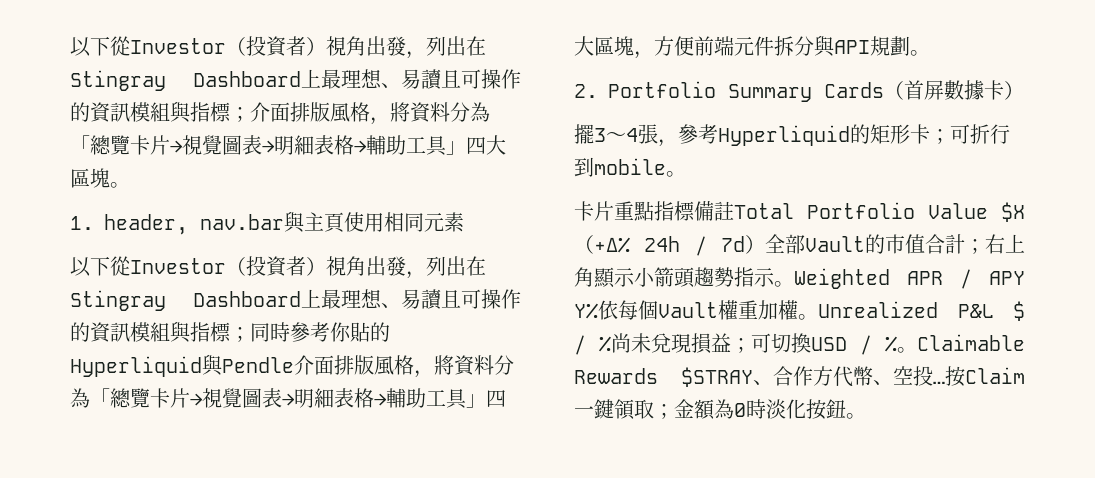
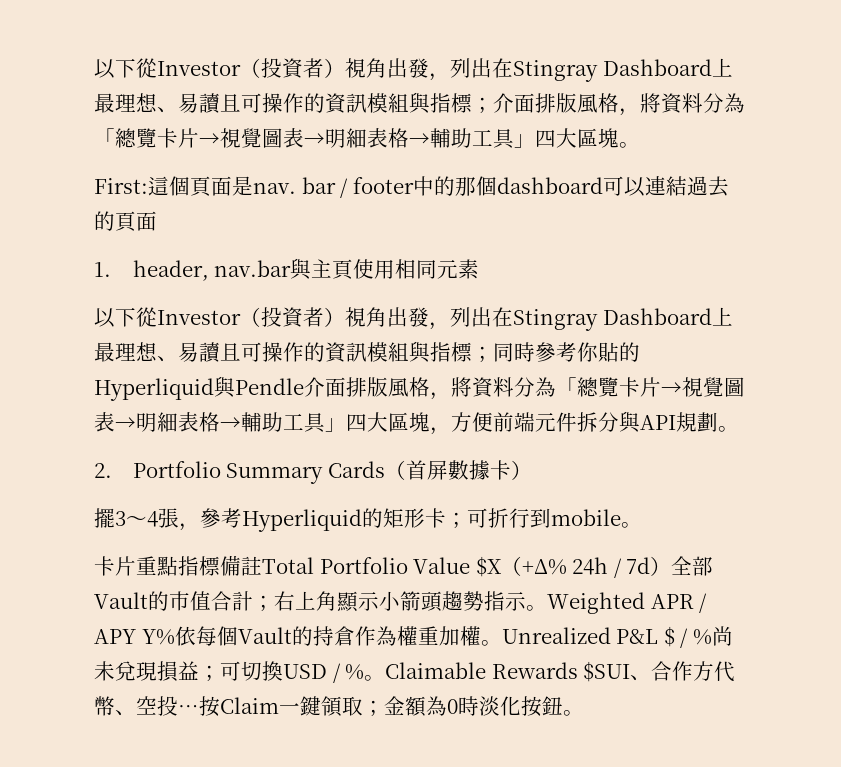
(130, 185) none -> [94,176,729,198] [94,211,157,232] // First:這個頁面是nav. bar / footer中的那個dashboard可以連結過去的頁面
(718, 310) none -> [291,626,397,646] 的持倉作為
[681,367,753,387] $STRAY -> [583,661,631,682] $SUI

